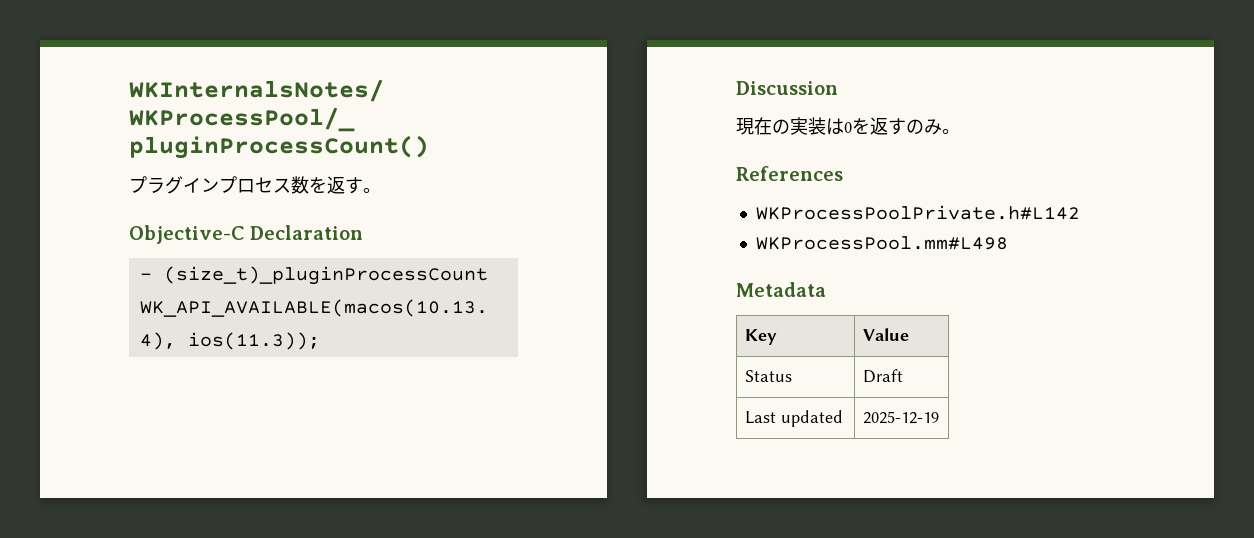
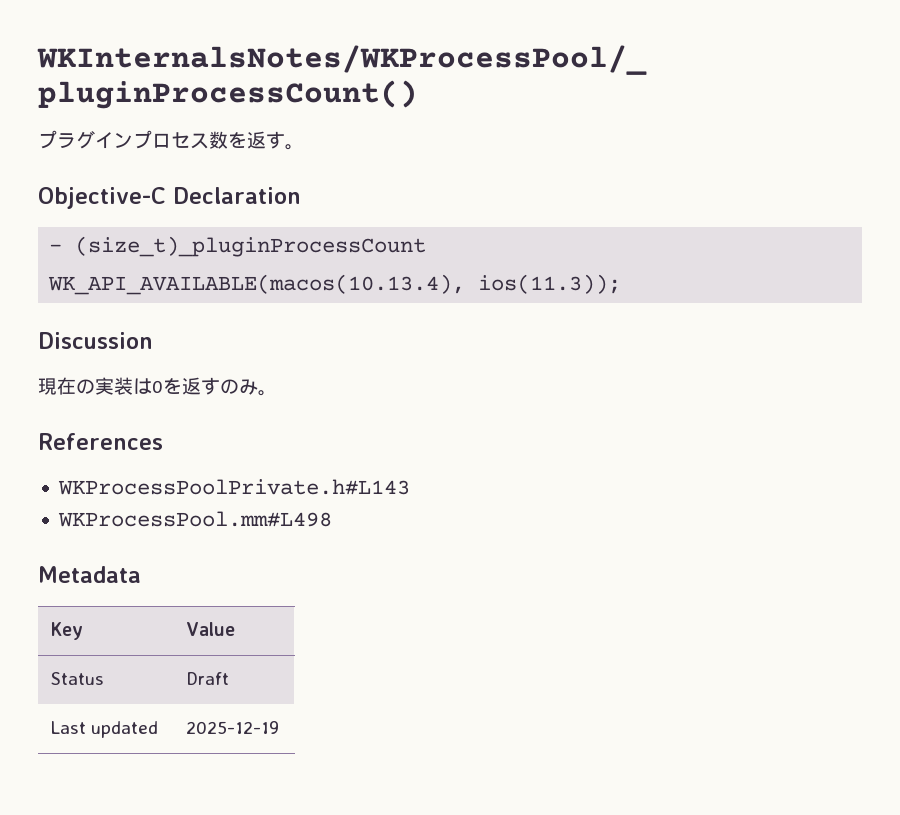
[755,205,1080,220] WKProcessPoolPrivate.h#L142 -> [57,479,410,495] WKProcessPoolPrivate.h#L143

